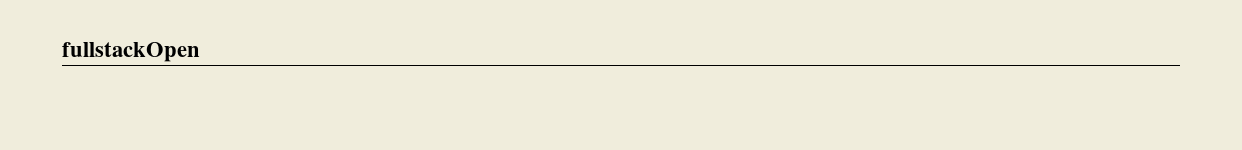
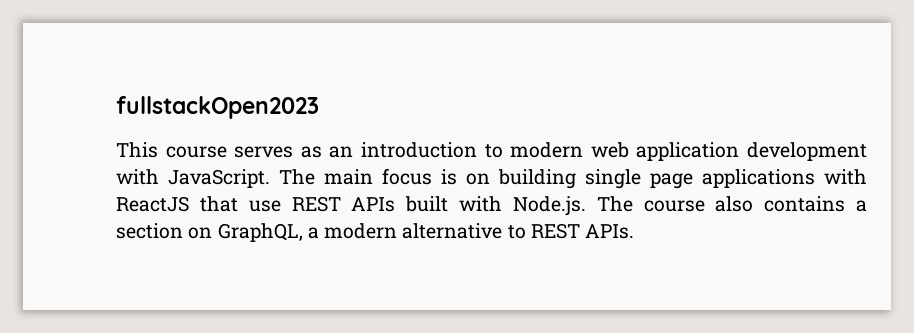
[62,42,200,62] fullstackOpen -> [116,96,319,119] [116,142,868,161] [116,168,867,189] [116,196,867,216] [116,223,635,242] fullstackOpen2023 // This course serves as an introduction to modern web application development with JavaScript. The main focus is on building single page applications with ReactJS that use REST APIs built with Node.js. The course also contains a section on GraphQL, a modern alternative to REST APIs.

